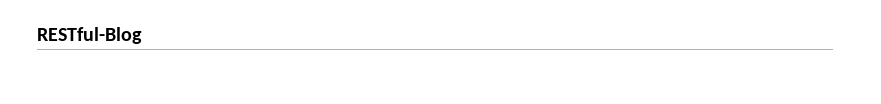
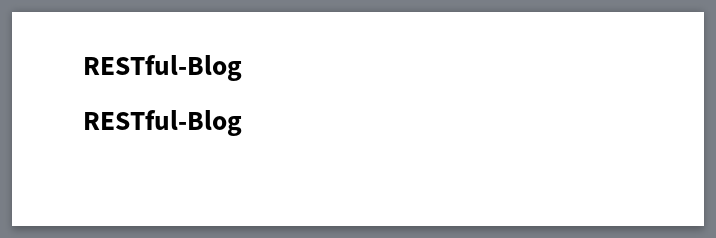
[37,27,142,44] RESTful-Blog -> [83,55,242,81] [83,110,242,136] RESTful-Blog // RESTful-Blog

